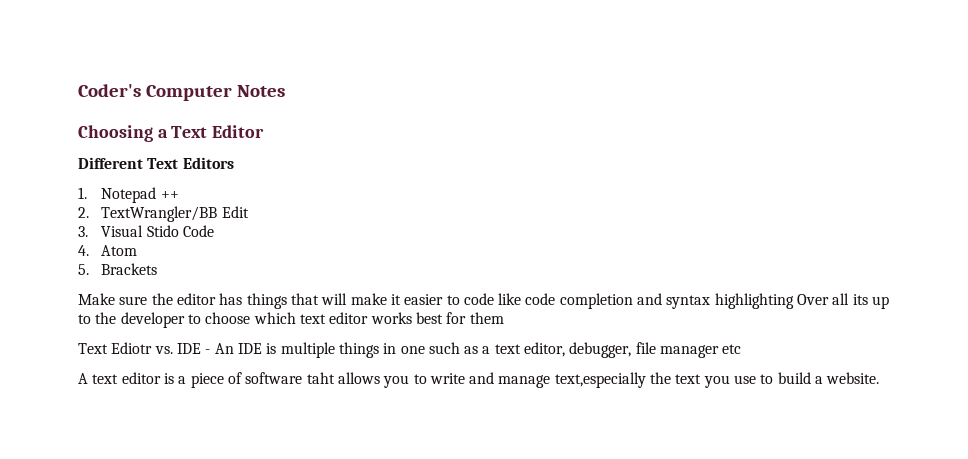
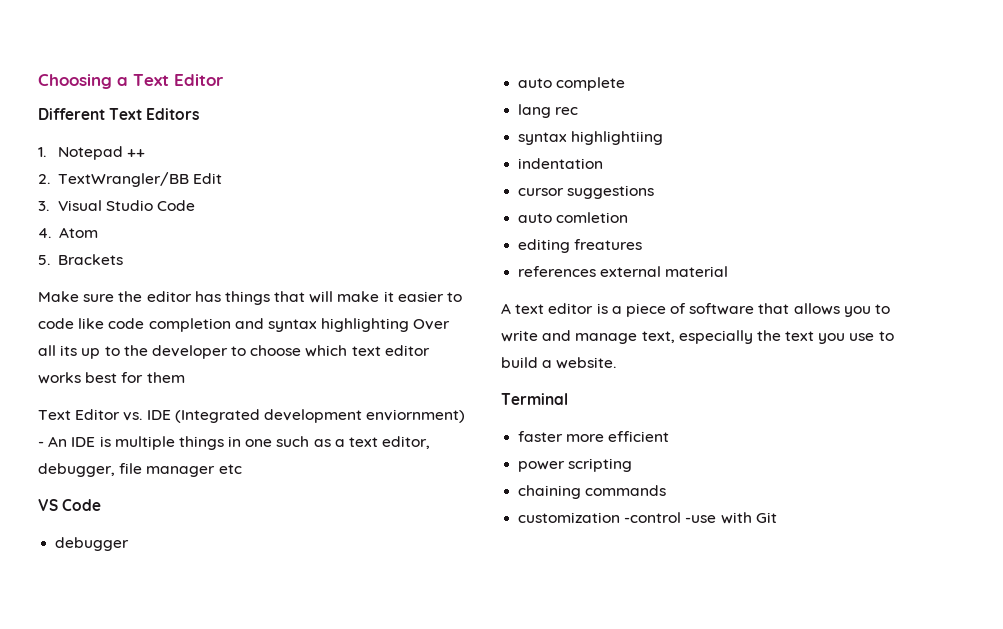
[78,84,285,101] Coder's Computer Notes // -> (38, 81) none
[146,225,179,237] Stido -> [106,200,154,211] Studio
[111,342,153,354] Ediotr -> [75,409,121,420] Editor
(201, 348) none -> [174,409,466,423] (Integrated development enviornment)
(742, 349) none -> [38,499,102,511] [55,537,130,551] [518,77,626,91] [518,104,579,118] [518,131,664,145] [518,158,604,169] [518,185,655,199] [518,212,629,223] [518,239,643,253] [518,266,729,277] // VS Code // debugger // auto complete // lang rec // syntax highlightiing // indentation // cursor suggestions // auto comletion // editing freatures // references external material
[306,372,335,384] taht -> [758,303,790,314] that
[554,372,646,388] text,especially -> [641,330,753,344] text, especially
(880, 378) none -> [501,393,568,405] [518,431,670,442] [518,458,633,472] [518,485,667,499] [518,512,777,524] // Terminal // faster more efficient // power scripting // chaining commands // customization -control -use with Git

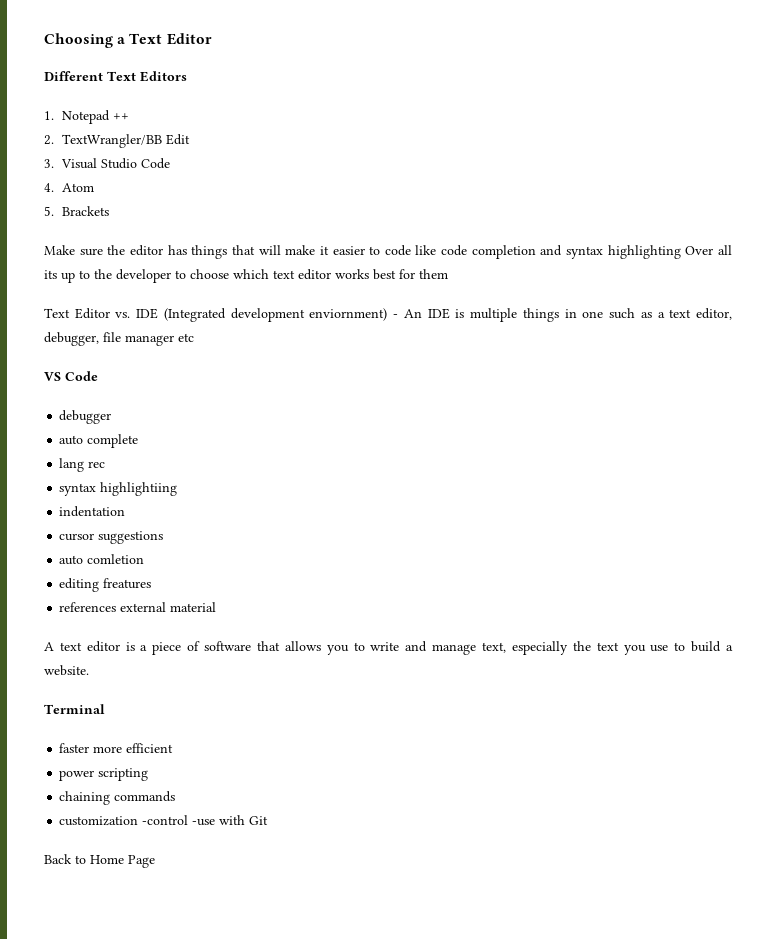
(777, 517) none -> [44,854,155,868] // Back to Home Page

